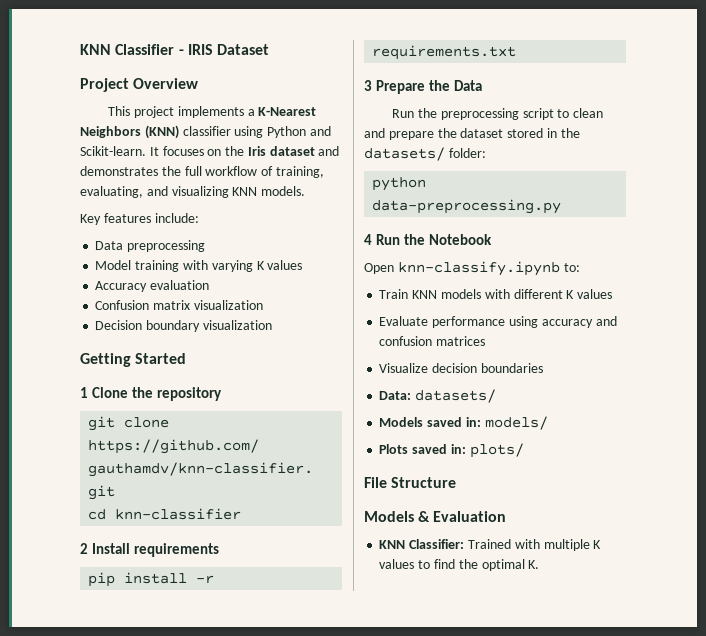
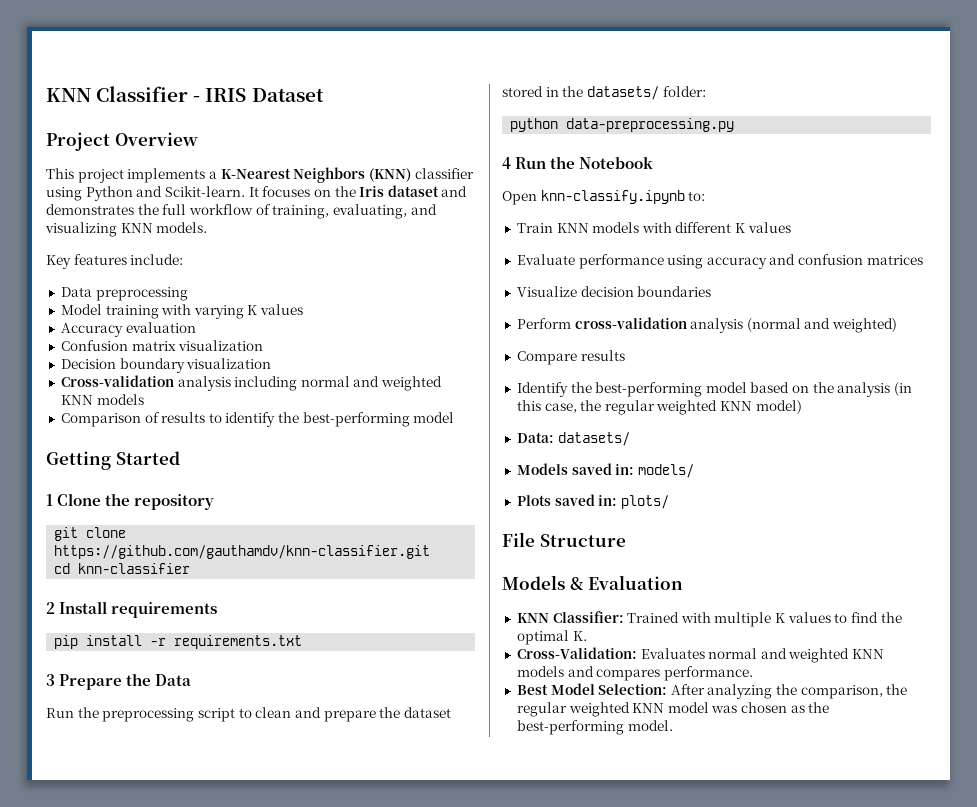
(272, 325) none -> [60,375,443,391] [60,394,144,405] [60,412,455,427] // Cross-validation analysis including normal and weighted KNN models // Comparison of results to identify the best-performing model
(543, 368) none -> [516,317,898,333] [516,350,625,365] [516,382,913,397] [516,400,802,415] // Perform cross-validation analysis (normal and weighted) // Compare results // Identify the best-performing model based on the analysis (in this case, the regular weighted KNN model)
(540, 564) none -> [516,647,885,663] [516,666,753,681] [516,683,908,699] [516,702,830,717] [516,720,673,735] // Cross-Validation: Evaluates normal and weighted KNN models and compares performance. // Best Model Selection: After analyzing the comparison, the regular weighted KNN model was chosen as the best-performing model.

